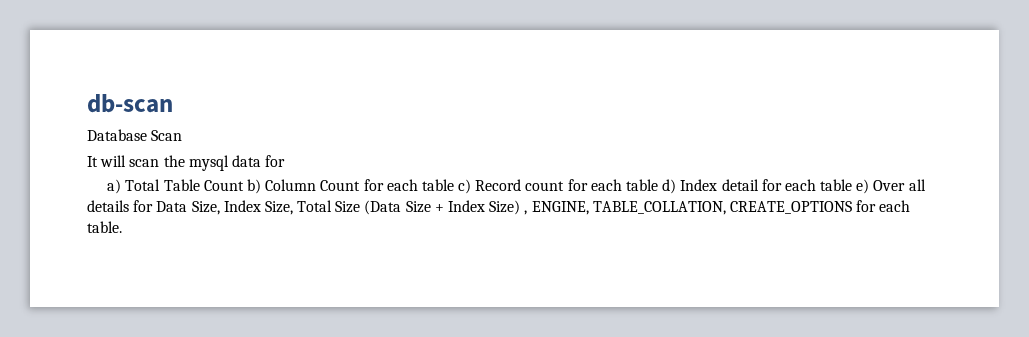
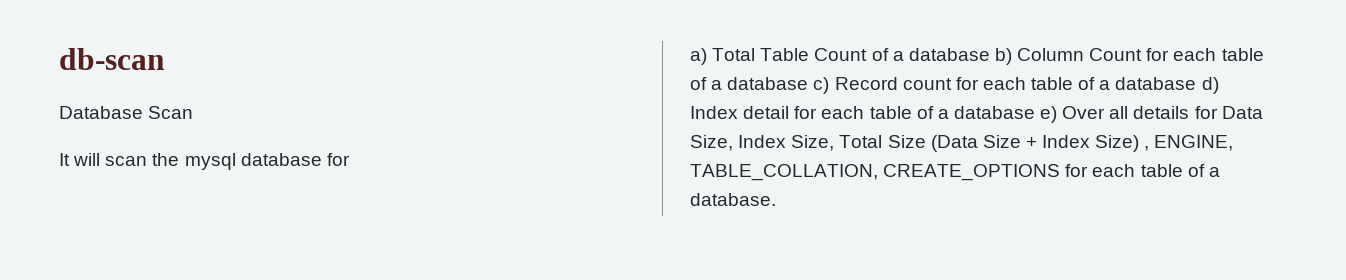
[231,155,261,167] data -> [240,153,322,166] database
(244, 185) none -> [871,48,990,61] of a database
(454, 185) none -> [690,77,809,90] of a database
(659, 185) none -> [1078,77,1197,90] of a database
(853, 185) none -> [916,106,1035,119] of a database
[87,221,122,233] table. -> [1140,164,1220,177] [690,193,776,206] table of a database.

